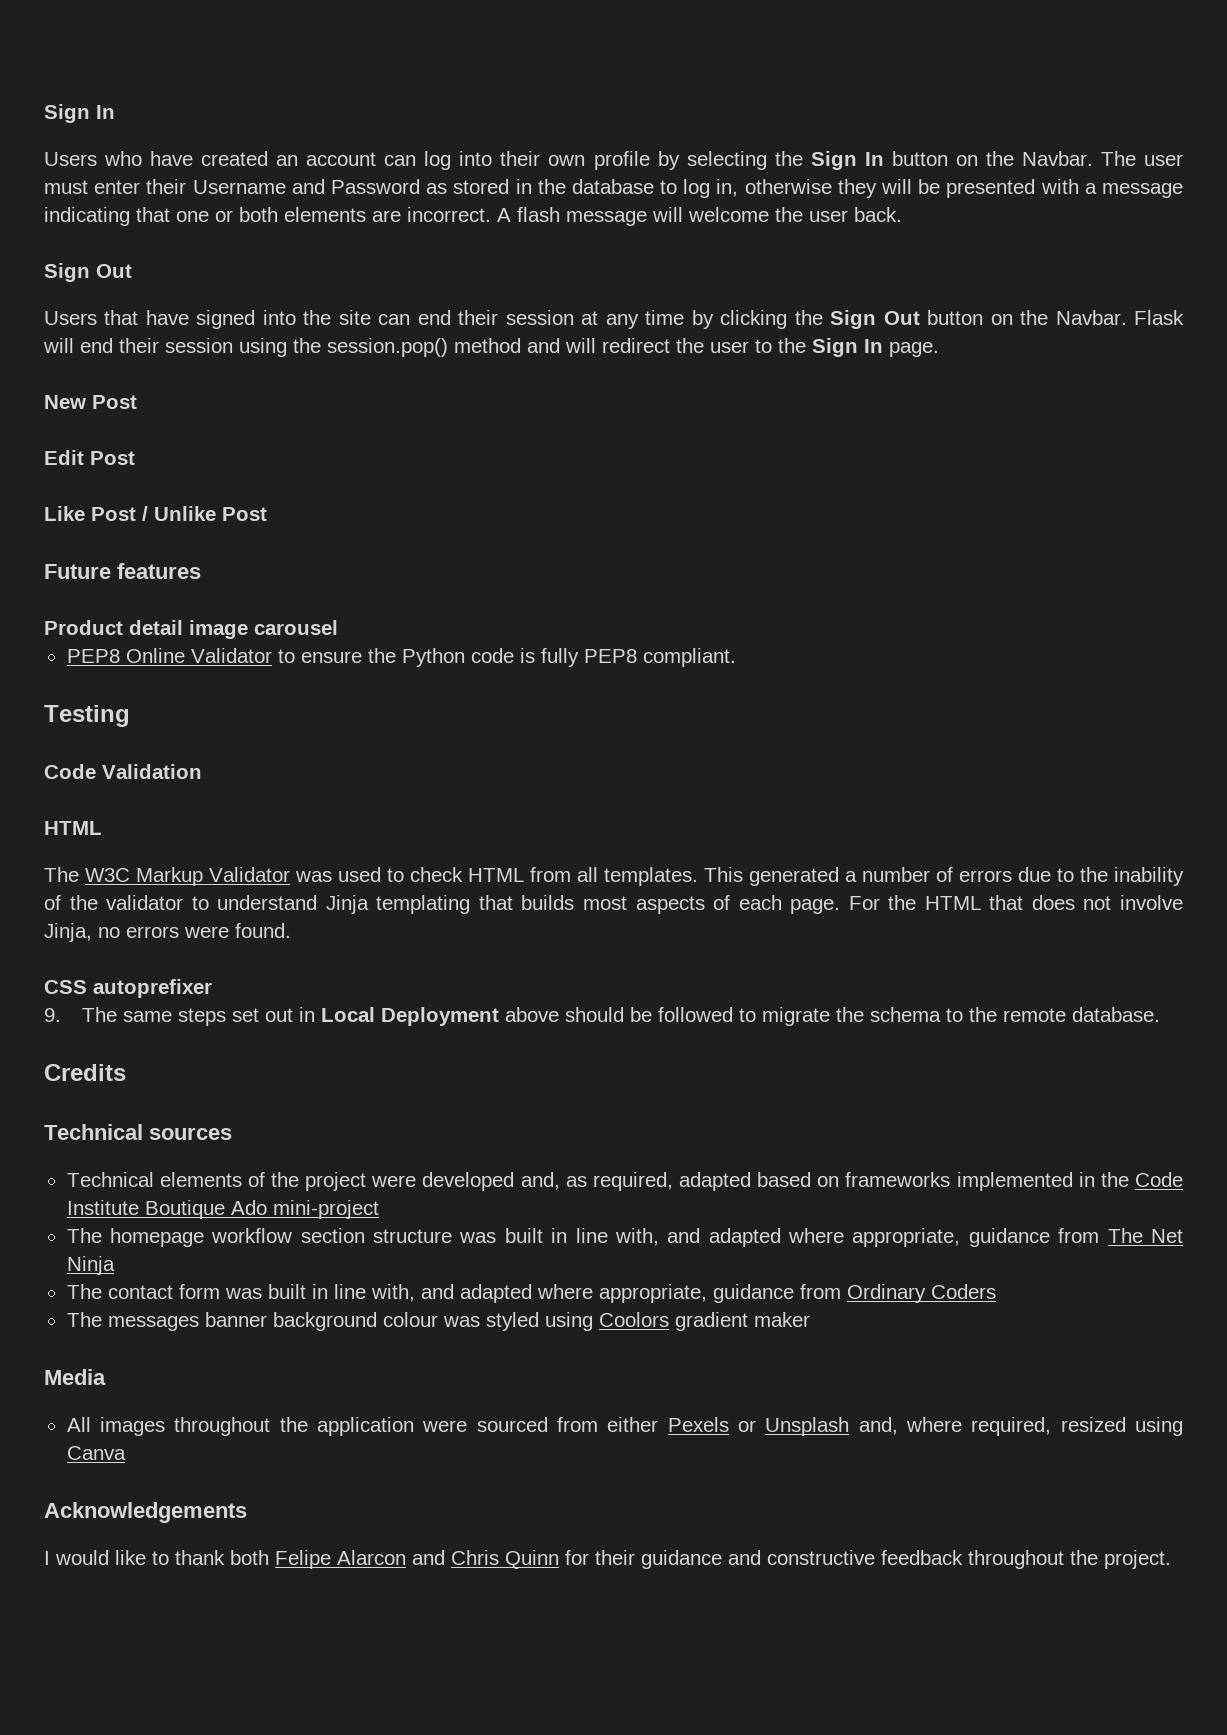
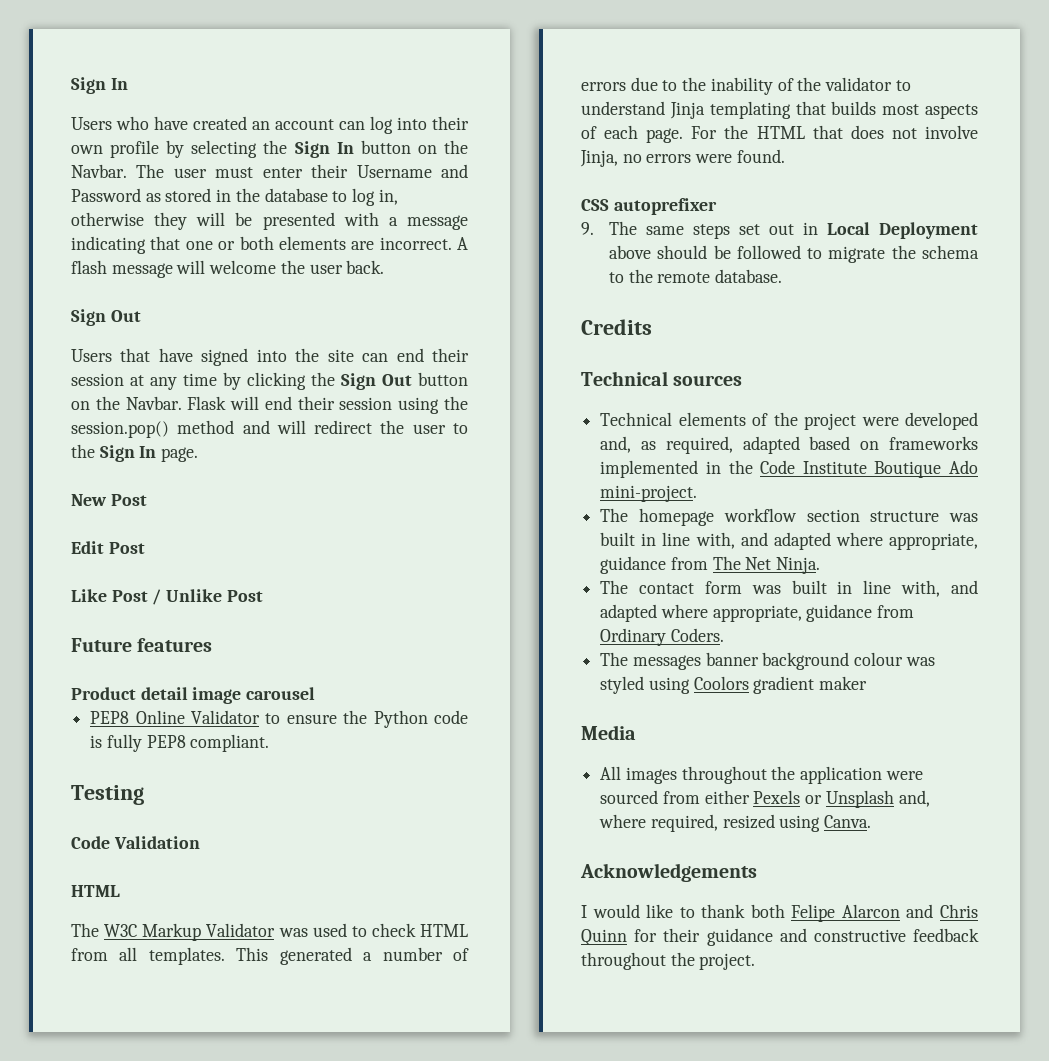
[272,1200,379,1219] mini-project -> [600,485,698,502] mini-project.
[66,1256,115,1275] Ninja -> [776,557,821,574] Ninja.
[930,1284,996,1299] Coders -> [670,628,724,642] Coders.
[66,1446,126,1460] Canva -> [824,815,872,828] Canva.

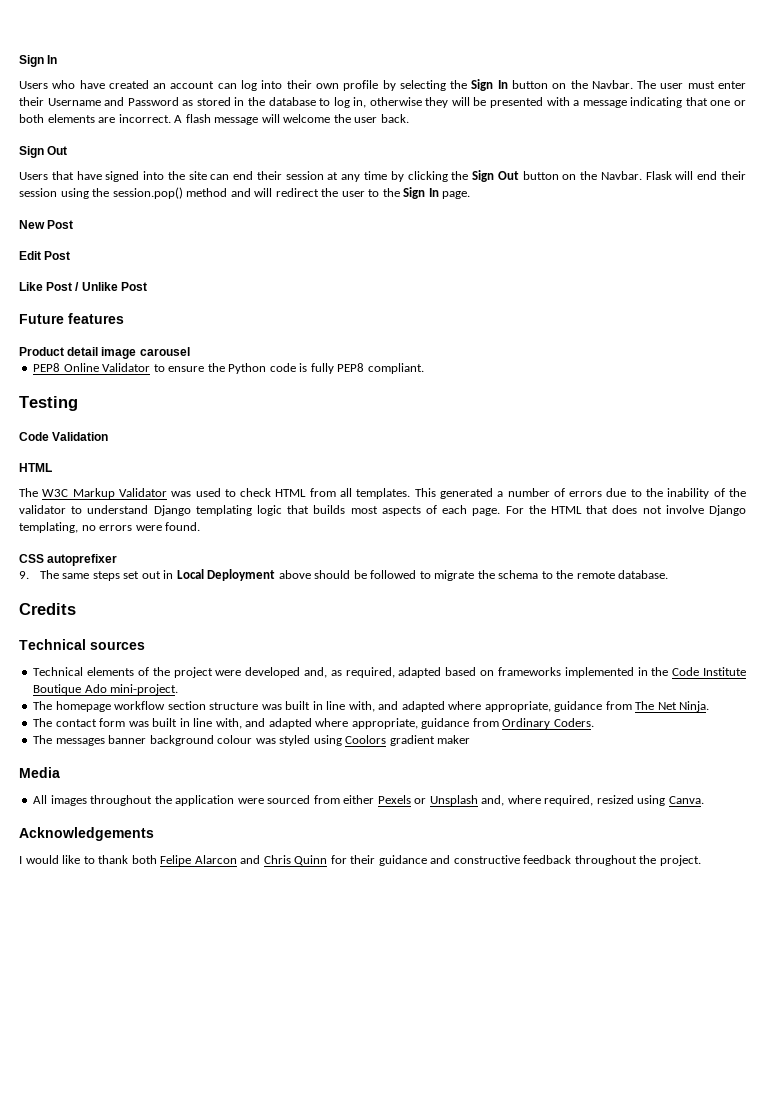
[669,101,791,119] Jinja templating -> [153,505,282,516] Django templating logic
[580,150,618,167] Jinja, -> [709,505,747,516] [19,522,78,533] Django templating,

